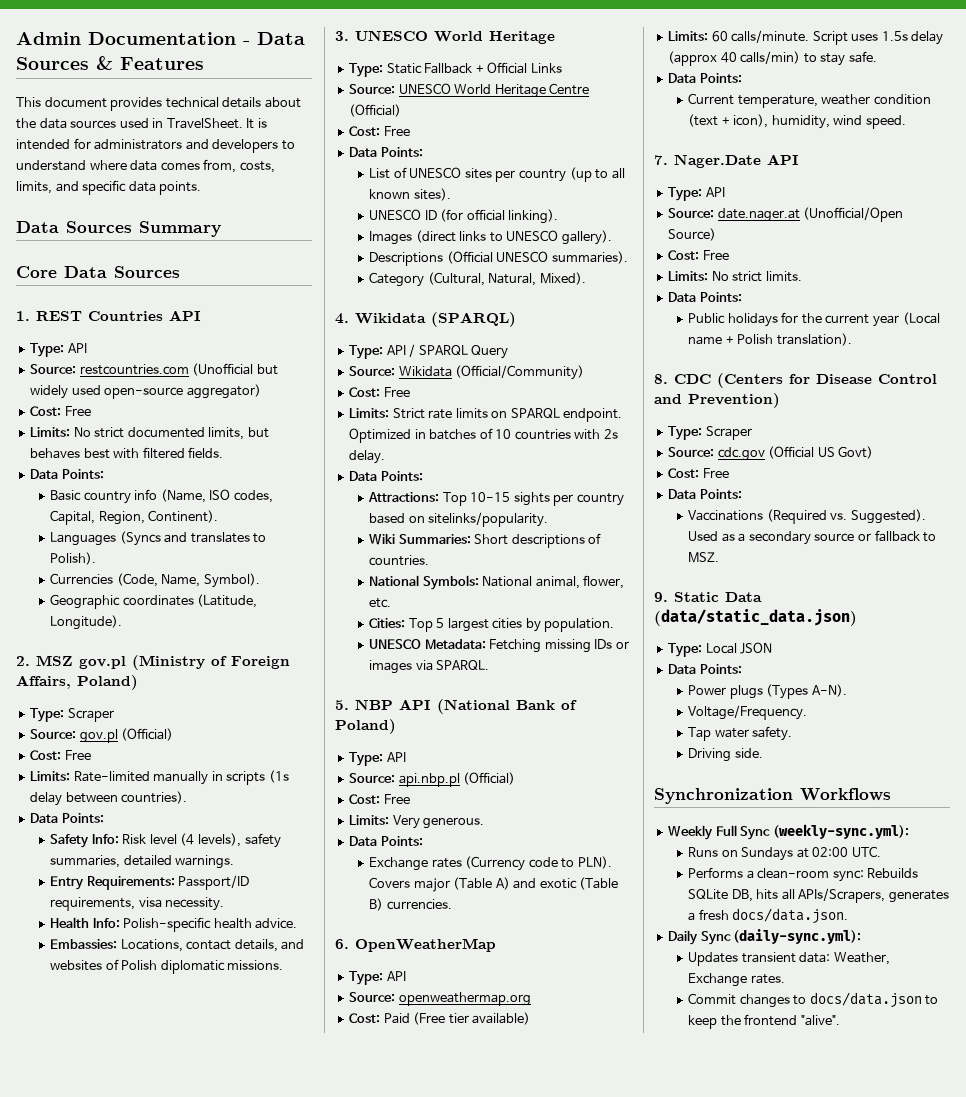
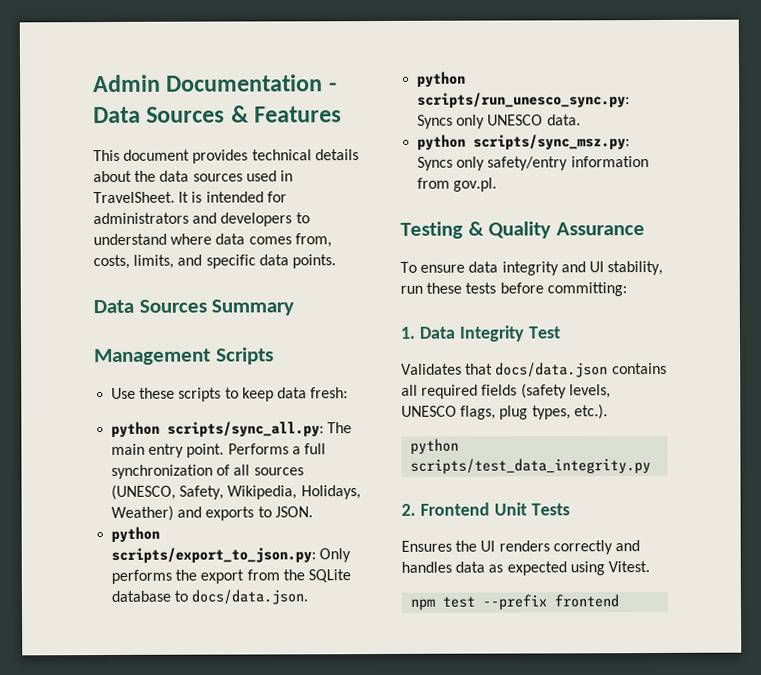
[16,266,180,278] [16,310,201,321] [30,343,87,357] [30,363,278,376] [30,384,261,399] [30,406,91,416] [30,427,269,440] [30,447,224,459] [30,469,104,479] [50,489,273,504] [50,510,219,525] [50,531,267,546] [50,552,97,565] [50,573,260,588] [50,594,258,609] [50,615,123,630] [16,655,290,670] [16,675,138,690] [30,708,114,722] [30,728,174,743] [30,750,91,760] [30,770,289,785] [30,791,188,806] [30,813,104,823] [50,833,281,848] [50,855,235,869] [50,875,250,890] [50,897,225,911] [50,917,298,932] [50,939,305,952] [50,959,284,974] [335,30,555,44] [349,62,562,77] [349,83,590,98] [349,104,402,117] [349,126,410,136] [349,147,423,157] [369,167,625,182] [369,188,451,201] [369,209,559,224] [369,230,612,245] [369,251,628,266] [369,272,586,287] [335,312,516,327] [349,344,509,359] [349,365,585,380] [349,387,410,397] [349,408,623,422] [349,428,618,443] [349,450,386,464] [349,471,423,481] [368,492,624,506] [369,512,549,527] [369,533,602,548] [369,555,430,566] [369,575,625,590] [369,598,392,608] [369,618,615,632] [369,639,629,653] [369,660,490,674] [335,699,577,714] [335,719,396,734] [349,752,406,766] [349,772,516,787] [349,794,410,804] [349,815,485,829] [349,836,423,846] [369,856,612,871] [369,877,619,892] [369,898,452,911] [335,938,496,952] [349,971,406,985] [349,992,531,1006] [349,1012,531,1025] [668,30,944,45] [668,51,877,66] [668,73,742,83] [688,93,931,108] [688,114,906,129] [654,154,799,168] [668,187,725,201] [668,207,904,222] [668,228,717,241] [668,250,729,260] [668,271,802,282] [668,292,742,302] [688,312,940,327] [688,333,852,346] [654,373,937,388] [654,393,780,408] [668,426,752,440] [668,446,874,461] [668,468,729,478] [668,489,742,499] [688,509,926,524] [688,530,937,545] [688,552,720,563] [654,592,762,602] [654,609,857,626] [668,642,773,657] [668,664,742,674] [688,684,847,699] [688,705,808,720] [688,726,793,741] [688,748,763,762] [654,788,891,804] [668,824,909,840] [688,846,881,861] [688,867,919,882] [688,888,949,903] [688,908,849,924] [668,929,862,945] [688,952,890,966] [688,973,785,987] [688,992,939,1008] [688,1014,840,1029] Core Data Sources // 1. REST Countries API // Type: API // Source: restcountries.com (Unofficial but widely used open-source aggregator) // Cost: Free // Limits: No strict documented limits, but behaves best with filtered fields. // Data Points: // Basic country info (Name, ISO codes, Capital, Region, Continent). // Languages (Syncs and translates to Polish). // Currencies (Code, Name, Symbol). // Geographic coordinates (Latitude, Longitude). // 2. MSZ gov.pl (Ministry of Foreign Affairs, Poland) // Type: Scraper // Source: gov.pl (Official) // Cost: Free // Limits: Rate-limited manually in scripts (1s delay between countries). // Data Points: // Safety Info: Risk level (4 levels), safety summaries, detailed warnings. // Entry Requirements: Passport/ID requirements, visa necessity. // Health Info: Polish-specific health advice. // Embassies: Locations, contact details, and websites of Polish diplomatic missions. // 3. UNESCO World Heritage // Type: Static Fallback + Official Links // Source: UNESCO World Heritage Centre (Official) // Cost: Free // Data Points: // List of UNESCO sites per country (up to all known sites). // UNESCO ID (for official linking). // Images (direct links to UNESCO gallery). // Descriptions (Official UNESCO summaries). // Category (Cultural, Natural, Mixed). // 4. Wikidata (SPARQL) // Type: API / SPARQL Query // Source: Wikidata (Official/Community) // Cost: Free // Limits: Strict rate limits on SPARQL endpoint. Optimized in batches of 10 countries with 2s delay. // Data Points: // Attractions: Top 10-15 sights per country based on sitelinks/popularity. // Wiki Summaries: Short descriptions of countries. // National Symbols: National animal, flower, etc. // Cities: Top 5 largest cities by population. // UNESCO Metadata: Fetching missing IDs or images via SPARQL. // 5. NBP API (National Bank of Poland) // Type: API // Source: api.nbp.pl (Official) // Cost: Free // Limits: Very generous. // Data Points: // Exchange rates (Currency code to PLN). Covers major (Table A) and exotic (Table B) currencies. // 6. OpenWeatherMap // Type: API // Source: openweathermap.org // Cost: Paid (Free tier available) // Limits: 60 calls/minute. Script uses 1.5s delay (approx 40 calls/min) to stay safe. // Data Points: // Current temperature, weather condition (text + icon), humidity, wind speed. // 7. Nager.Date API // Type: API // Source: date.nager.at (Unofficial/Open Source) // Cost: Free // Limits: No strict limits. // Data Points: // Public holidays for the current year (Local name + Polish translation). // 8. CDC (Centers for Disease Control and Prevention) // Type: Scraper // Source: cdc.gov (Official US Govt) // Cost: Free // Data Points: // Vaccinations (Required vs. Suggested). Used as a secondary source or fallback to MSZ. // 9. Static Data (data/static_data.json) // Type: Local JSON // Data Points: // Power plugs (Types A-N). // Voltage/Frequency. // Tap water safety. // Driving side. // Synchronization Workflows // Weekly Full Sync (weekly-sync.yml): // Runs on Sundays at 02:00 UTC. // Performs a clean-room sync: Rebuilds SQLite DB, hits all APIs/Scrapers, generates a fresh docs/data.json. // Daily Sync (daily-sync.yml): // Updates transient data: Weather, Exchange rates. // Commit changes to docs/data.json to keep the frontend "alive". -> [94,347,274,366] [111,387,349,402] [111,421,353,437] [111,443,326,458] [111,464,304,479] [111,484,361,500] [111,505,313,521] [111,526,161,542] [111,547,352,563] [111,569,351,584] [111,589,309,605] [417,71,467,87] [417,92,631,108] [417,114,581,129] [417,134,631,150] [417,156,649,171] [417,177,498,192] [400,221,646,239] [400,260,664,276] [400,282,627,297] [400,325,561,342] [401,362,667,378] [401,383,611,399] [401,404,608,420] [410,438,460,454] [410,458,652,474] [401,502,570,516] [401,540,640,555] [401,561,650,576] [410,594,620,610] Management Scripts // Use these scripts to keep data fresh: // python scripts/sync_all.py: The main entry point. Performs a full synchronization of all sources (UNESCO, Safety, Wikipedia, Holidays, Weather) and exports to JSON. // python scripts/export_to_json.py: Only performs the export from the SQLite database to docs/data.json. // python scripts/run_unesco_sync.py: Syncs only UNESCO data. // python scripts/sync_msz.py: Syncs only safety/entry information from gov.pl. // Testing & Quality Assurance // To ensure data integrity and UI stability, run these tests before committing: // 1. Data Integrity Test // Validates that docs/data.json contains all required fields (safety levels, UNESCO flags, plug types, etc.). // python scripts/test_data_integrity.py // 2. Frontend Unit Tests // Ensures the UI renders correctly and handles data as expected using Vitest. // npm test --prefix frontend

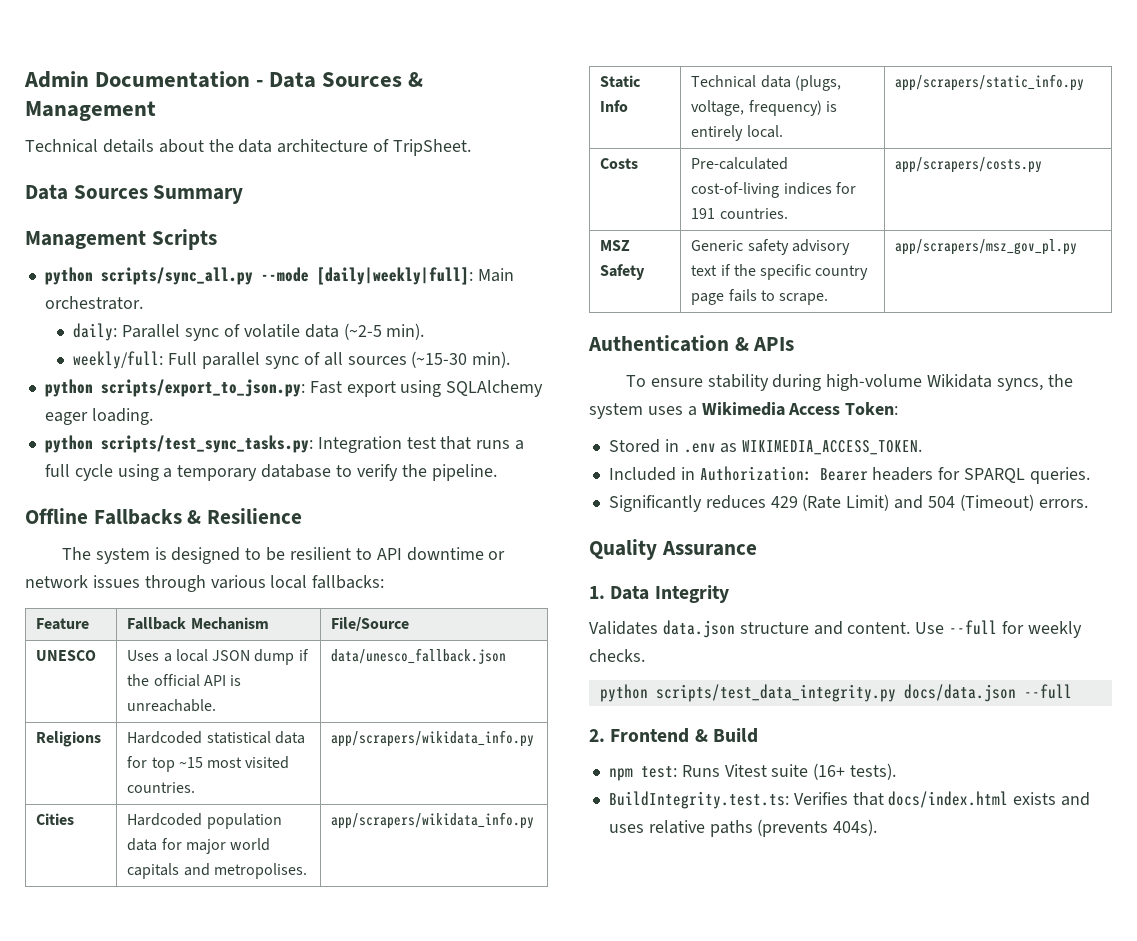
[254,106,343,123] [93,149,359,164] [93,170,293,183] [93,191,287,204] [93,212,310,227] [93,233,332,248] [93,254,336,270] Features // This document provides technical details about the data sources used in TravelSheet. It is intended for administrators and developers to understand where data comes from, costs, limits, and specific data points. -> [25,101,156,121] [25,139,472,156] Management // Technical details about the data architecture of TripSheet.
[111,387,349,402] [111,421,353,437] [111,443,326,458] [111,464,304,479] [111,484,361,500] [111,505,313,521] [111,526,161,542] [111,547,352,563] [111,569,351,584] [111,589,309,605] [417,71,467,87] [417,92,631,108] [417,114,581,129] [417,134,631,150] [417,156,649,171] [417,177,498,192] [400,221,646,239] [400,260,664,276] [400,282,627,297] Use these scripts to keep data fresh: // python scripts/sync_all.py: The main entry point. Performs a full synchronization of all sources (UNESCO, Safety, Wikipedia, Holidays, Weather) and exports to JSON. // python scripts/export_to_json.py: Only performs the export from the SQLite database to docs/data.json. // python scripts/run_unesco_sync.py: Syncs only UNESCO data. // python scripts/sync_msz.py: Syncs only safety/entry information from gov.pl. // Testing & Quality Assurance // To ensure data integrity and UI stability, run these tests before committing: -> [44,267,514,285] [44,296,143,310] [73,323,425,341] [73,351,511,369] [44,379,544,397] [44,408,153,425] [44,435,525,453] [44,464,497,481] [25,508,303,525] [61,547,506,564] [25,575,385,592] [36,618,90,630] [127,617,269,630] [331,617,410,631] [36,650,97,661] [127,649,309,665] [127,674,242,687] [127,699,217,712] [331,648,507,664] [36,731,102,747] [127,731,305,744] [127,756,290,772] [127,782,196,793] [331,730,535,747] [36,813,75,825] [127,813,282,829] [127,838,271,854] [127,863,307,879] [331,812,535,829] [600,75,642,88] [600,100,629,112] [691,75,841,91] [691,100,837,116] [691,125,783,141] [895,74,1085,91] [600,158,639,169] [691,157,789,170] [691,182,856,198] [691,208,788,219] [895,157,1043,173] [600,240,631,251] [600,264,646,280] [691,239,850,255] [691,264,869,280] [691,289,829,305] [895,239,1078,255] [588,335,795,352] [625,374,1073,391] [589,402,899,419] [608,439,923,455] [608,466,1090,484] [608,494,1088,512] [589,539,757,560] python scripts/sync_all.py --mode [daily|weekly|full]: Main orchestrator. // daily: Parallel sync of volatile data (~2-5 min). // weekly/full: Full parallel sync of all sources (~15-30 min). // python scripts/export_to_json.py: Fast export using SQLAlchemy eager loading. // python scripts/test_sync_tasks.py: Integration test that runs a full cycle using a temporary database to verify the pipeline. // Offline Fallbacks & Resilience // The system is designed to be resilient to API downtime or network issues through various local fallbacks: // Feature | Fallback Mechanism | File/Source // UNESCO | Uses a local JSON dump if the official API is unreachable. | data/unesco_fallback.json // Religions | Hardcoded statistical data for top ~15 most visited countries. | app/scrapers/wikidata_info.py // Cities | Hardcoded population data for major world capitals and metropolises. | app/scrapers/wikidata_info.py // Static Info | Technical data (plugs, voltage, frequency) is entirely local. | app/scrapers/static_info.py // Costs | Pre-calculated cost-of-living indices for 191 countries. | app/scrapers/costs.py // MSZ Safety | Generic safety advisory text if the specific country page fails to scrape. | app/scrapers/msz_gov_pl.py // Authentication & APIs // To ensure stability during high-volume Wikidata syncs, the system uses a Wikimedia Access Token: // Stored in .env as WIKIMEDIA_ACCESS_TOKEN. // Included in Authorization: Bearer headers for SPARQL queries. // Significantly reduces 429 (Rate Limit) and 504 (Timeout) errors. // Quality Assurance
[527,326,561,339] Test -> (729, 594) none
[465,362,667,378] [401,383,611,399] [401,404,608,420] that docs/data.json contains all required fields (safety levels, UNESCO flags, plug types, etc.). -> [662,620,1082,638] [589,649,645,662] data.json structure and content. Use --full for weekly checks.
(652, 466) none -> [903,684,1072,702] docs/data.json --full
[493,502,570,516] [401,540,640,555] [401,561,650,576] [410,594,620,610] Unit Tests // Ensures the UI renders correctly and handles data as expected using Vitest. // npm test --prefix frontend -> [694,728,758,743] [608,763,897,781] [608,791,1091,809] [608,819,878,837] & Build // npm test: Runs Vitest suite (16+ tests). // BuildIntegrity.test.ts: Verifies that docs/index.html exists and uses relative paths (prevents 404s).

